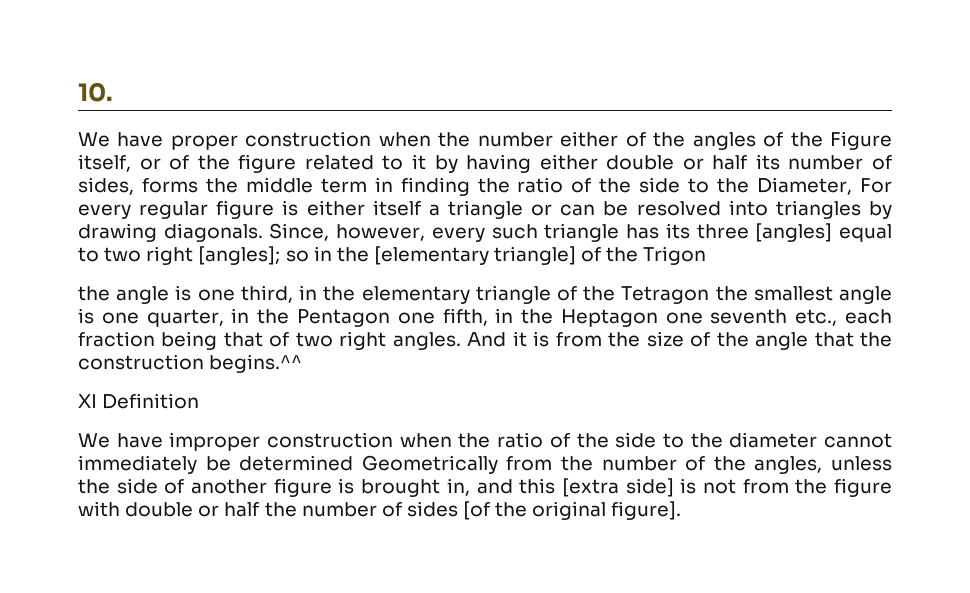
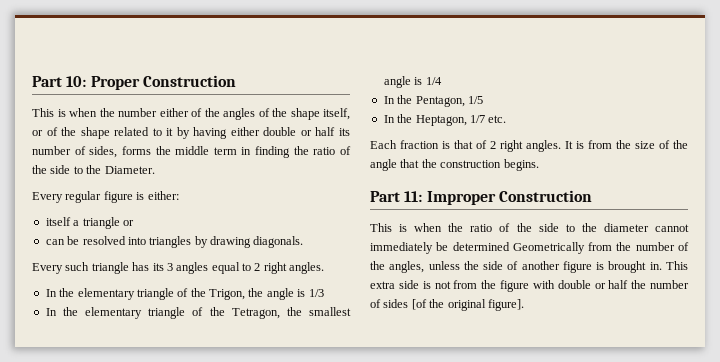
[78,82,113,102] [78,131,372,150] 10. // We have proper construction -> [32,75,236,90] [32,108,66,117] Part 10: Proper Construction // This is
[829,131,892,150] Figure -> [290,108,320,120] shape
[238,154,297,173] figure -> [80,127,110,139] shape
[757,177,892,195] [78,204,131,219] Diameter, For every -> [104,166,155,174] [32,192,63,203] Diameter. // Every
[306,200,365,216] either -> [147,191,179,200] either: //
(553, 210) none -> (134, 223) //
[269,223,485,242] Since, however, every -> [32,263,63,274] // Every
[696,223,893,242] [78,246,707,265] [78,285,892,304] [78,308,893,327] [78,331,218,350] three [angles] equal to two right [angles]; so in the [elementary triangle] of the Trigon // the angle is one third, in the elementary triangle of the Tetragon the smallest angle is one quarter, in the Pentagon one fifth, in the Heptagon one seventh etc., each fraction being -> [166,262,325,274] [45,288,324,300] [45,307,351,319] [383,76,442,88] [383,95,483,107] [383,114,507,126] [370,140,450,149] 3 angles equal to 2 right angles. // In the elementary triangle of the Trigon, the angle is 1/3 // In the elementary triangle of the Tetragon, the smallest angle is 1/4 // In the Pentagon, 1/5 // In the Heptagon, 1/7 etc. // Each fraction is
[295,331,527,350] two right angles. And it -> [490,140,573,152] 2 right angles. It
[209,354,303,373] [78,393,200,409] [78,432,394,451] begins.^^ // XI Definition // We have improper construction -> [503,159,539,171] [370,190,592,205] [370,223,408,232] begins. // Part 11: Improper Construction // This is
[446,478,674,497] in, and this [extra side] -> [649,261,688,270] [370,280,419,289] in. This extra side

